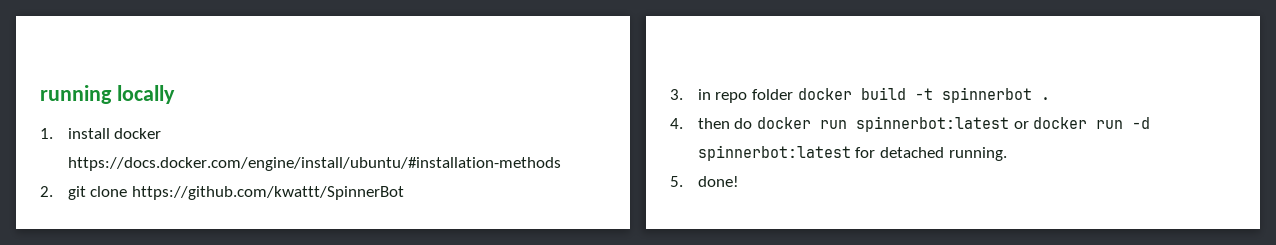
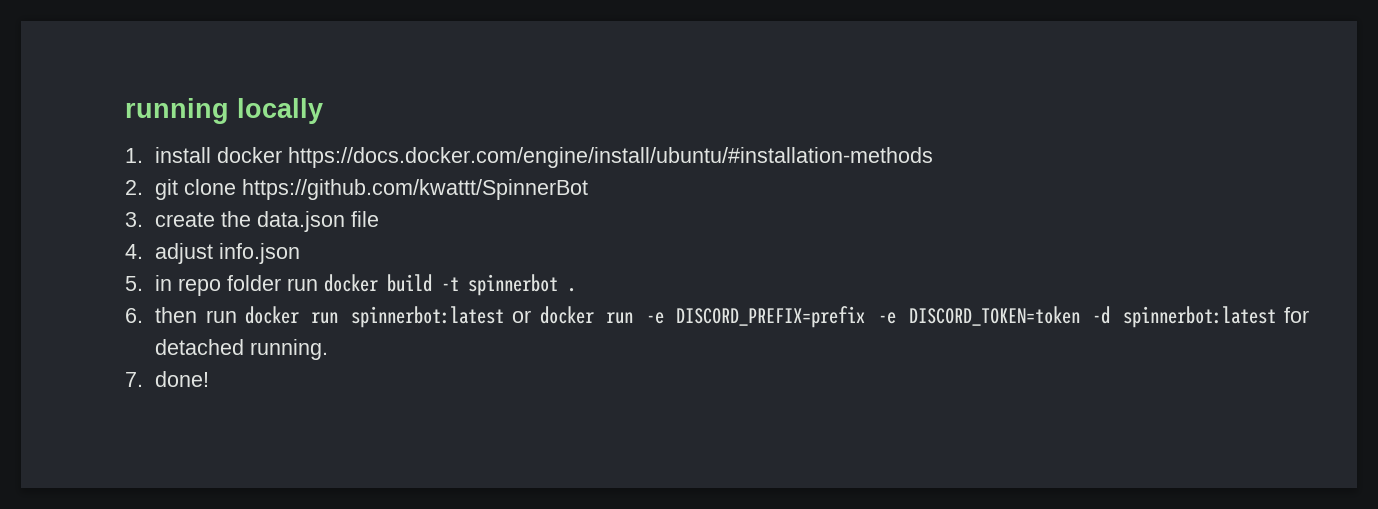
(683, 94) none -> [155,211,380,232] [125,243,301,264] [125,276,143,291] create the data.json file // 4. adjust info.json // 5.
(794, 94) none -> [287,278,319,291] run
[670,118,753,129] 4. then do -> [125,307,237,323] 6. then run
(1124, 124) none -> [645,306,1080,328] -e DISCORD_PREFIX=prefix -e DISCORD_TOKEN=token
[670,176,683,187] 5. -> [125,372,143,387] 7.

